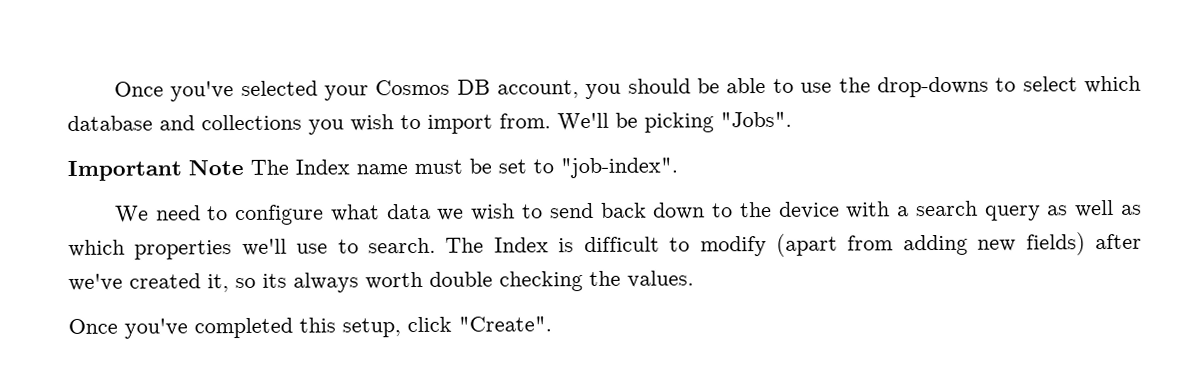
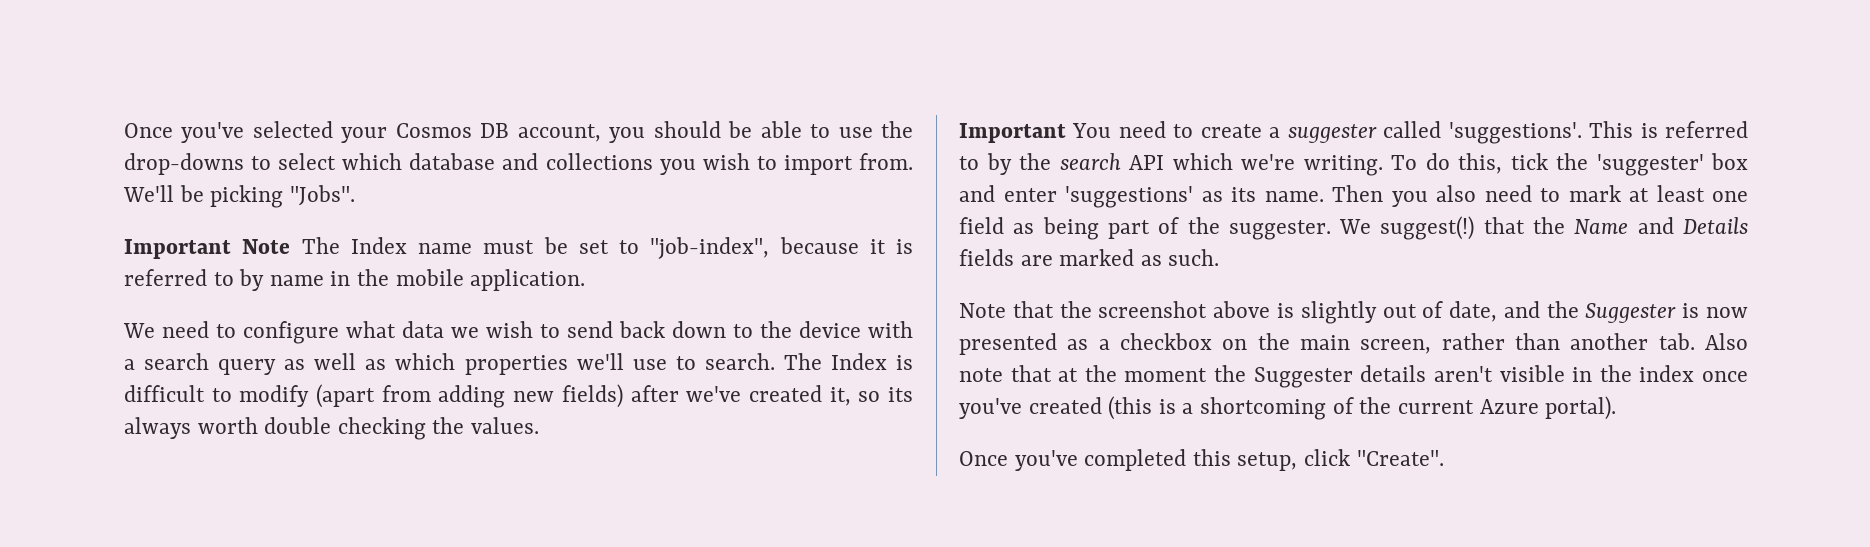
[560,157,678,179] "job-index". -> [650,237,913,259] [124,269,586,291] "job-index", because it is referred to by name in the mobile application.
(694, 279) none -> [959,121,1748,144] [959,153,1748,176] [959,185,1748,208] [959,216,1748,240] [959,249,1220,266] [959,301,1748,324] [959,333,1748,355] [959,365,1749,388] [959,396,1617,420] // Important You need to create a suggester called 'suggestions'. This is referred to by the search API which we're writing. To do this, tick the 'suggester' box and enter 'suggestions' as its name. Then you also need to mark at least one field as being part of the suggester. We suggest(!) that the Name and Details fields are marked as such. // Note that the screenshot above is slightly out of date, and the Suggester is now presented as a checkbox on the main screen, rather than another tab. Also note that at the moment the Suggester details aren't visible in the index once you've created (this is a shortcoming of the current Azure portal).

